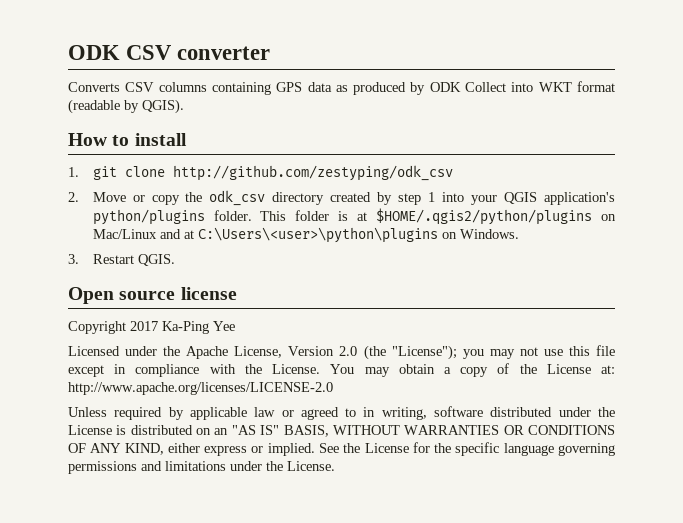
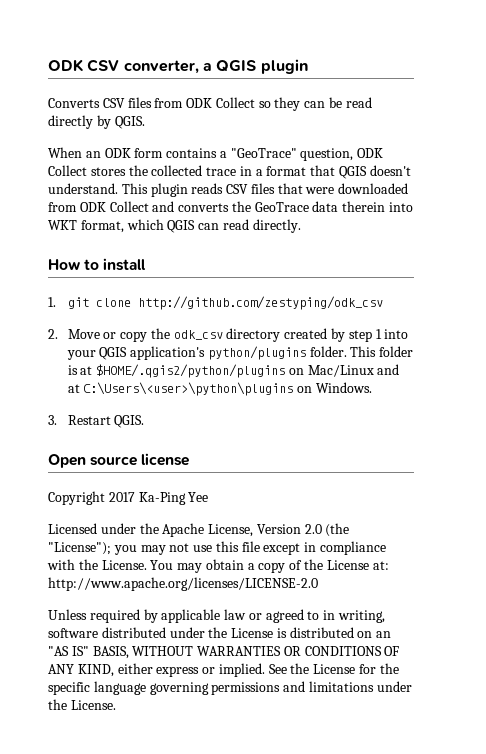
[177,46,271,60] [68,81,616,95] [68,99,184,114] converter // Converts CSV columns containing GPS data as produced by ODK Collect into WKT format (readable by QGIS). -> [123,59,308,74] [48,97,372,111] [48,115,145,129] [48,147,384,161] [48,165,411,179] [48,183,409,197] [48,201,414,212] [48,219,301,233] converter, a QGIS plugin // Converts CSV files from ODK Collect so they can be read directly by QGIS. // When an ODK form contains a "GeoTrace" question, ODK Collect stores the collected trace in a format that QGIS doesn't understand. This plugin reads CSV files that were downloaded from ODK Collect and converts the GeoTrace data therein into WKT format, which QGIS can read directly.

